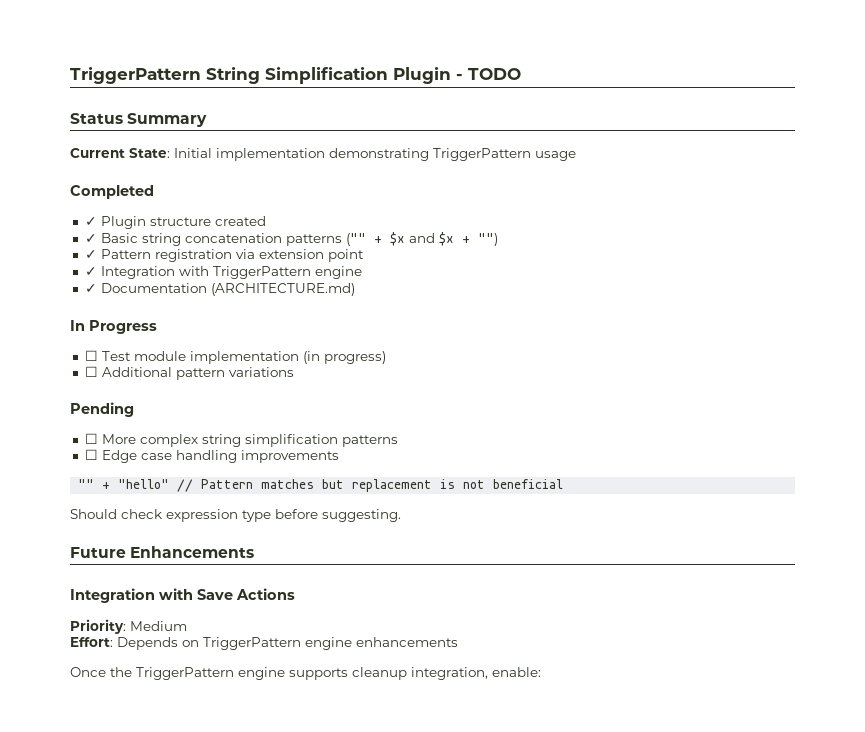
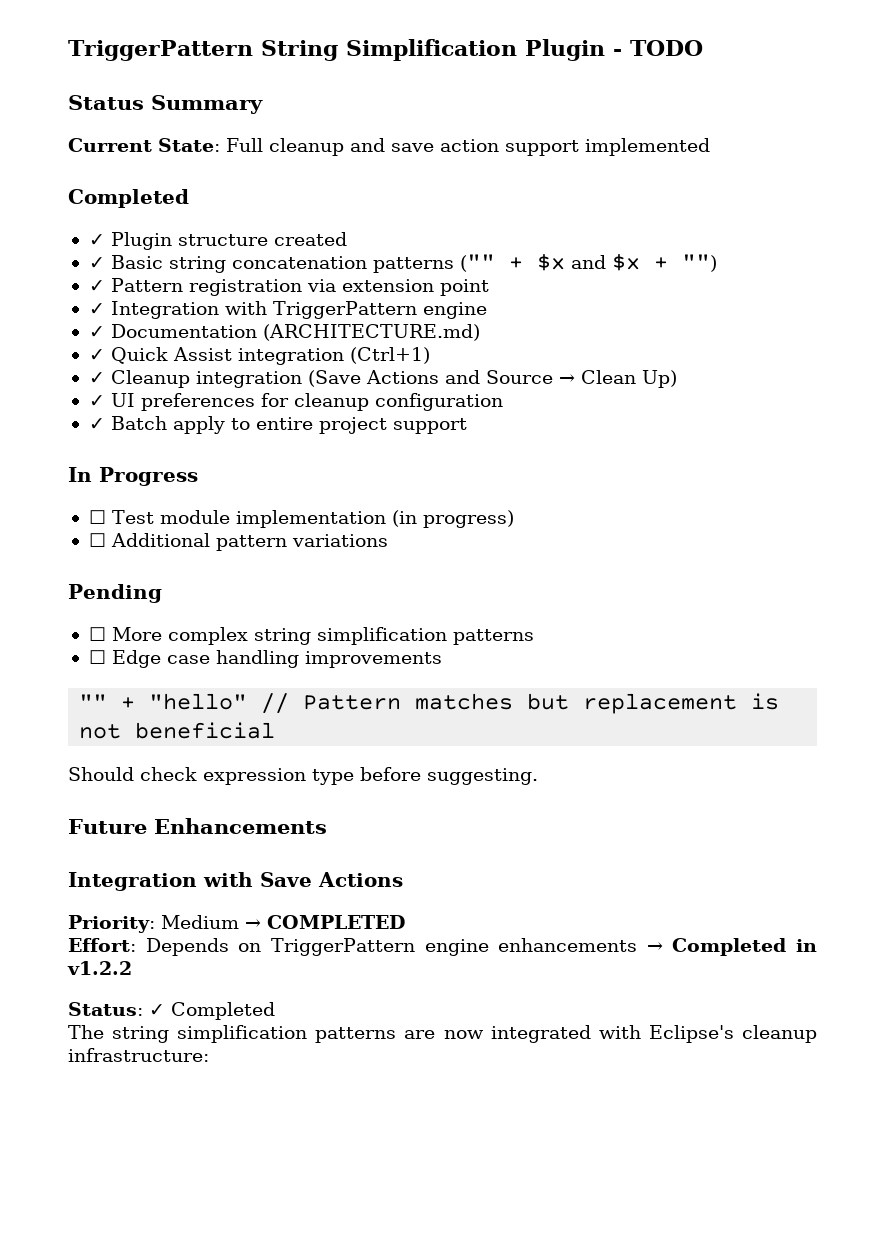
[174,148,576,161] Initial implementation demonstrating TriggerPattern usage -> [226,138,710,156] Full cleanup and save action support implemented
(355, 289) none -> [88,347,430,365] [88,370,677,388] [88,393,503,411] [88,416,467,434] // ✓ Quick Assist integration (Ctrl+1) // ✓ Cleanup integration (Save Actions and Source → Clean Up) // ✓ UI preferences for cleanup configuration // ✓ Batch apply to entire project support
(187, 626) none -> [245,915,405,929] → COMPLETED
[70,667,541,680] // Once the TriggerPattern engine supports cleanup integration, enable: -> [646,938,817,956] [67,961,132,975] [68,1002,275,1020] [68,1025,817,1043] [68,1048,209,1062] → Completed in v1.2.2 // Status: ✓ Completed // The string simplification patterns are now integrated with Eclipse's cleanup infrastructure:

